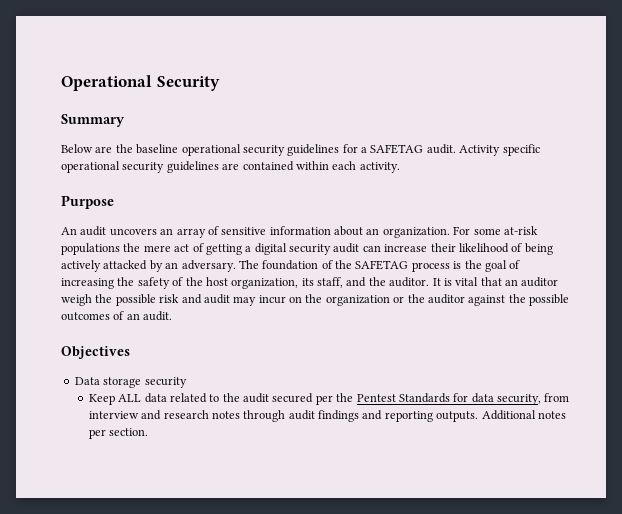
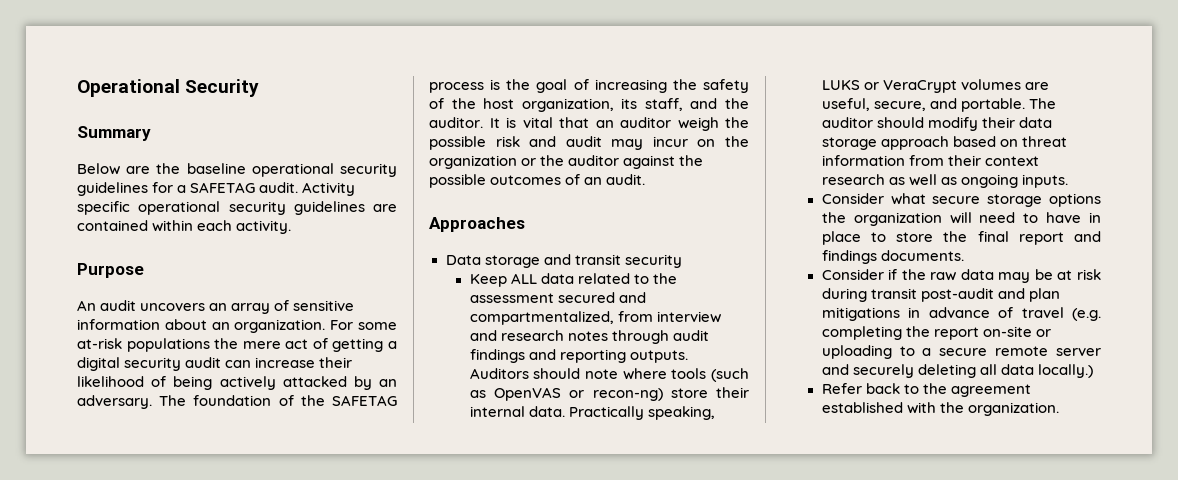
[61,346,130,359] Objectives -> [429,217,525,232] Approaches
(142, 382) none -> [543,254,621,265] and transit
[243,393,542,405] audit secured per the Pentest Standards for data security, -> [469,292,646,303] [469,311,614,325] assessment secured and compartmentalized,
[481,410,566,420] [88,428,149,439] Additional notes per section. -> [469,368,749,382] [469,387,749,401] [469,406,715,420] [821,79,1049,93] [821,98,1056,112] [821,117,1052,131] [821,136,1067,150] [821,155,1039,166] [821,174,1069,188] [821,193,1101,207] [821,212,1101,226] [821,231,1101,245] [821,250,964,264] [821,269,1101,283] [821,288,1060,302] [821,307,1101,321] [821,326,1051,340] [821,345,1101,359] [821,364,1094,378] [821,383,1031,397] [821,402,1059,416] Auditors should note where tools (such as OpenVAS or recon-ng) store their internal data. Practically speaking, LUKS or VeraCrypt volumes are useful, secure, and portable. The auditor should modify their data storage approach based on threat information from their context research as well as ongoing inputs. // Consider what secure storage options the organization will need to have in place to store the final report and findings documents. // Consider if the raw data may be at risk during transit post-audit and plan mitigations in advance of travel (e.g. completing the report on-site or uploading to a secure remote server and securely deleting all data locally.) // Refer back to the agreement established with the organization.

